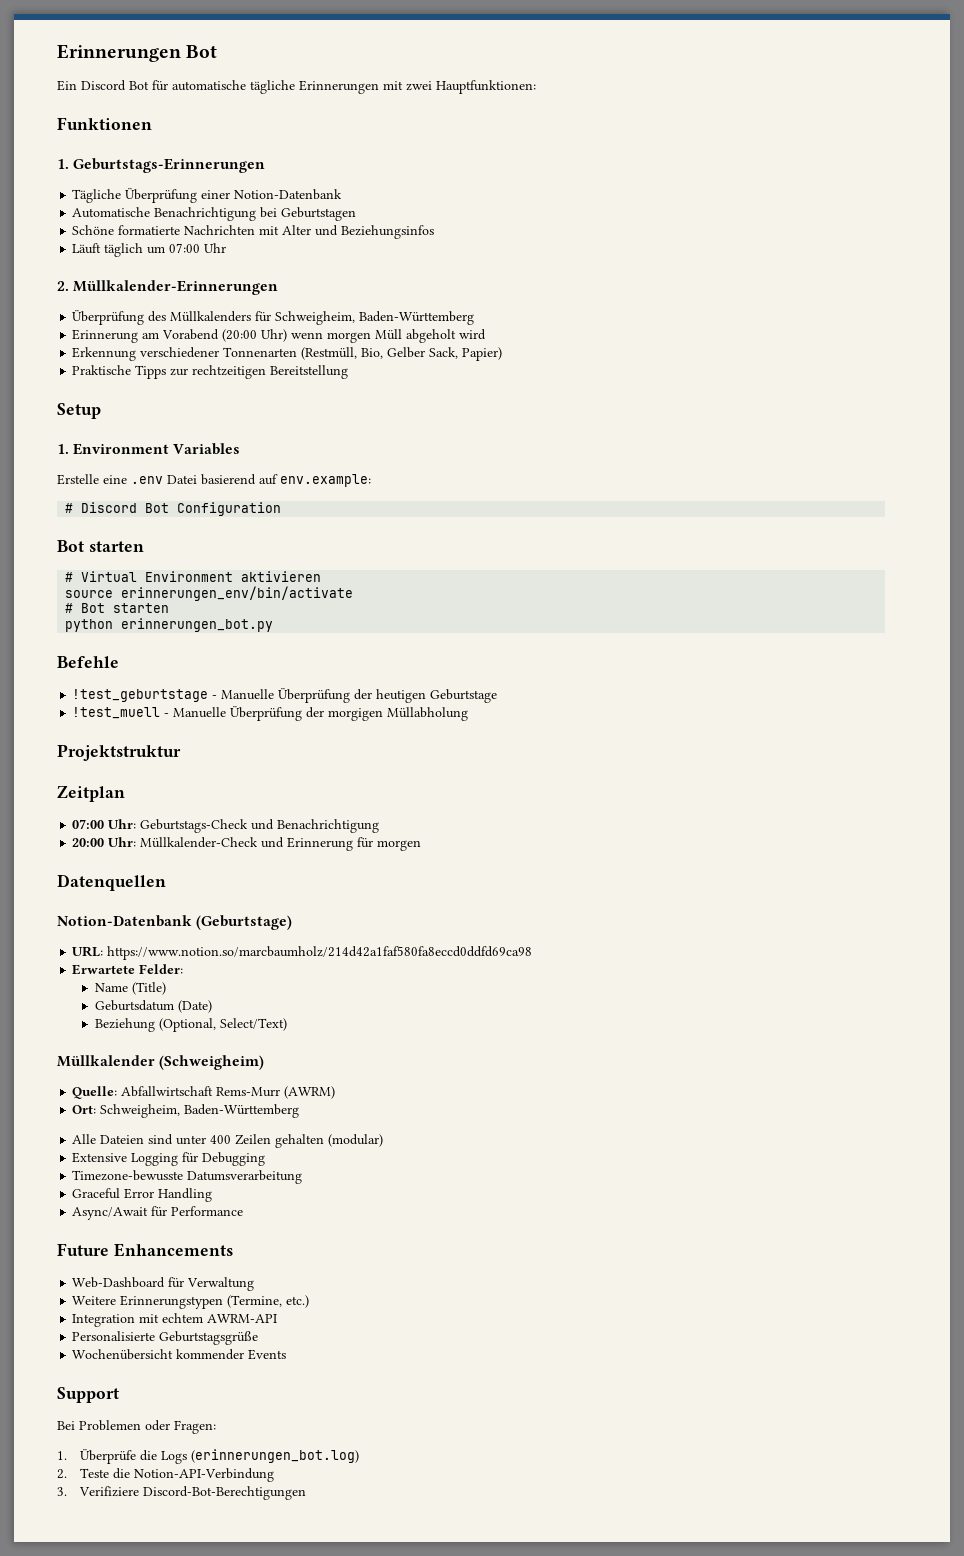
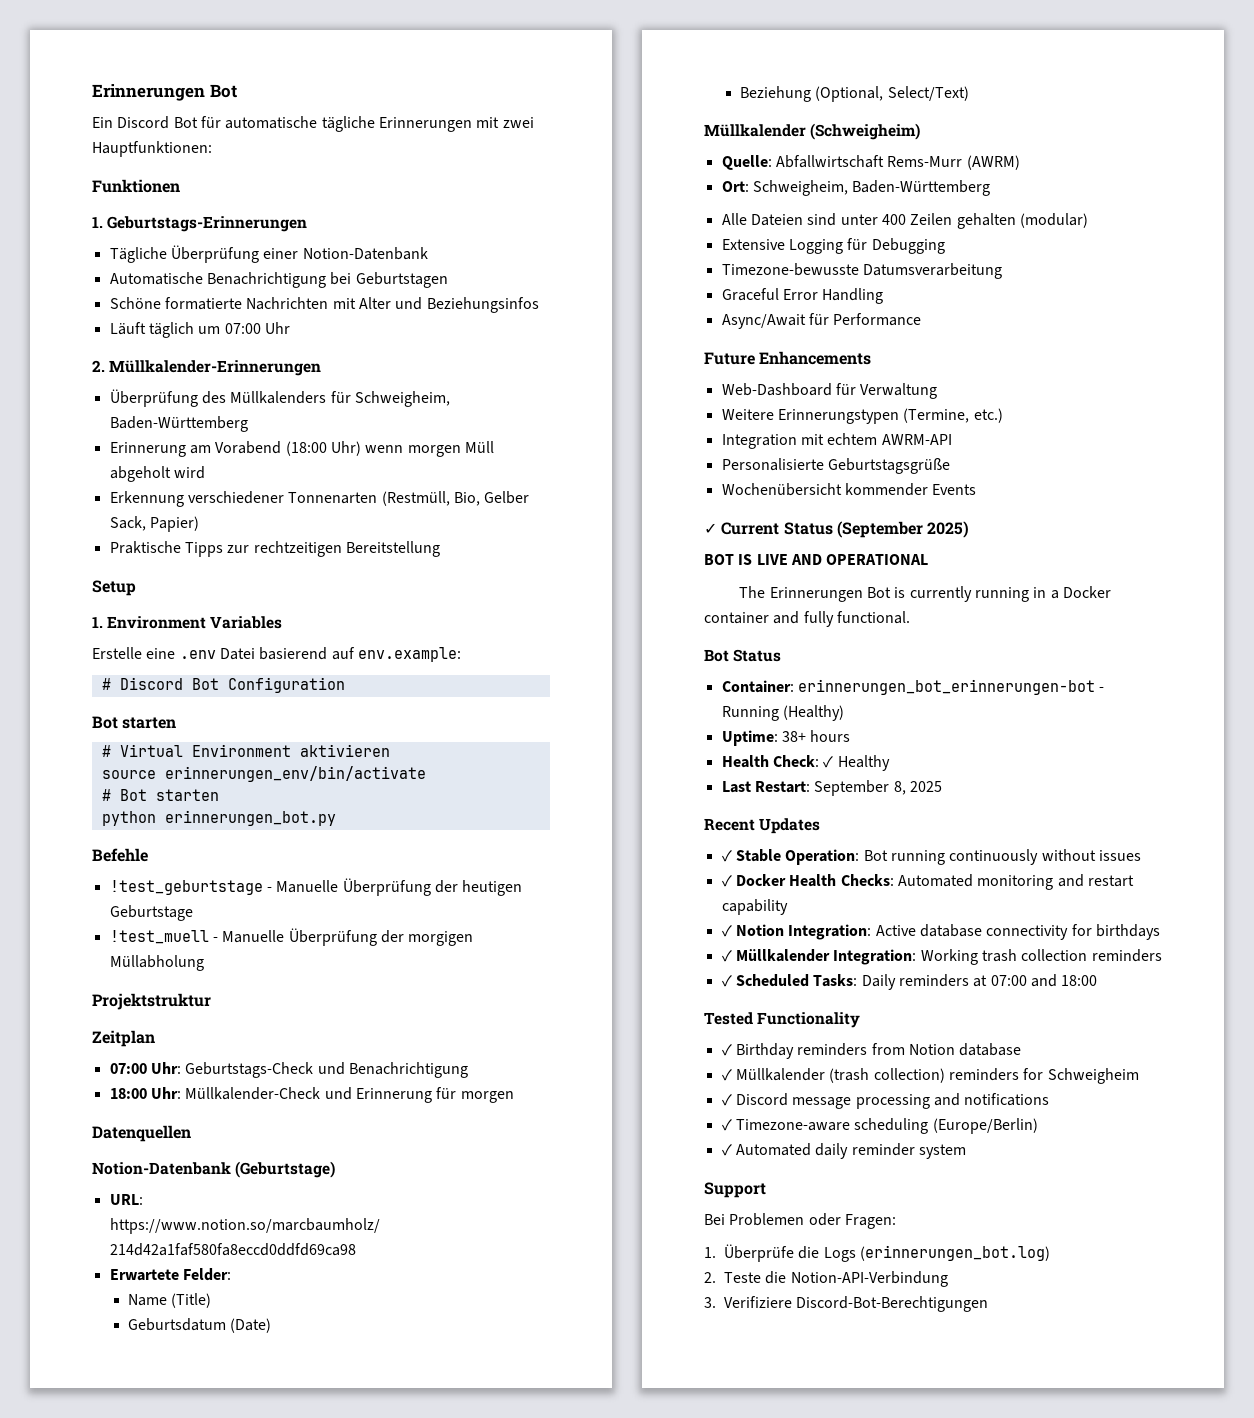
[222,329,258,342] (20:00 -> [285,441,327,456] (18:00
[72,838,105,847] 20:00 -> [109,1088,147,1099] 18:00
(287, 1354) none -> [704,521,970,538] [704,554,929,565] [739,586,1111,602] [704,611,910,627] [704,649,782,662] [721,679,1105,695] [721,705,844,721] [721,730,851,746] [721,755,890,771] [721,780,942,796] [704,818,821,834] [721,849,1141,865] [721,874,1134,890] [721,899,788,915] [721,924,1160,940] [721,949,1162,965] [721,974,1098,990] [704,1012,861,1028] [721,1043,1022,1059] [721,1068,1139,1084] [721,1093,1050,1109] [721,1118,1038,1134] [721,1143,966,1159] // ✓ Current Status (September 2025) // BOT IS LIVE AND OPERATIONAL // The Erinnerungen Bot is currently running in a Docker container and fully functional. // Bot Status // Container: erinnerungen_bot_erinnerungen-bot - Running (Healthy) // Uptime: 38+ hours // Health Check: ✓ Healthy // Last Restart: September 8, 2025 // Recent Updates // ✓ Stable Operation: Bot running continuously without issues // ✓ Docker Health Checks: Automated monitoring and restart capability // ✓ Notion Integration: Active database connectivity for birthdays // ✓ Müllkalender Integration: Working trash collection reminders // ✓ Scheduled Tasks: Daily reminders at 07:00 and 18:00 // Tested Functionality // ✓ Birthday reminders from Notion database // ✓ Müllkalender (trash collection) reminders for Schweigheim // ✓ Discord message processing and notifications // ✓ Timezone-aware scheduling (Europe/Berlin) // ✓ Automated daily reminder system

